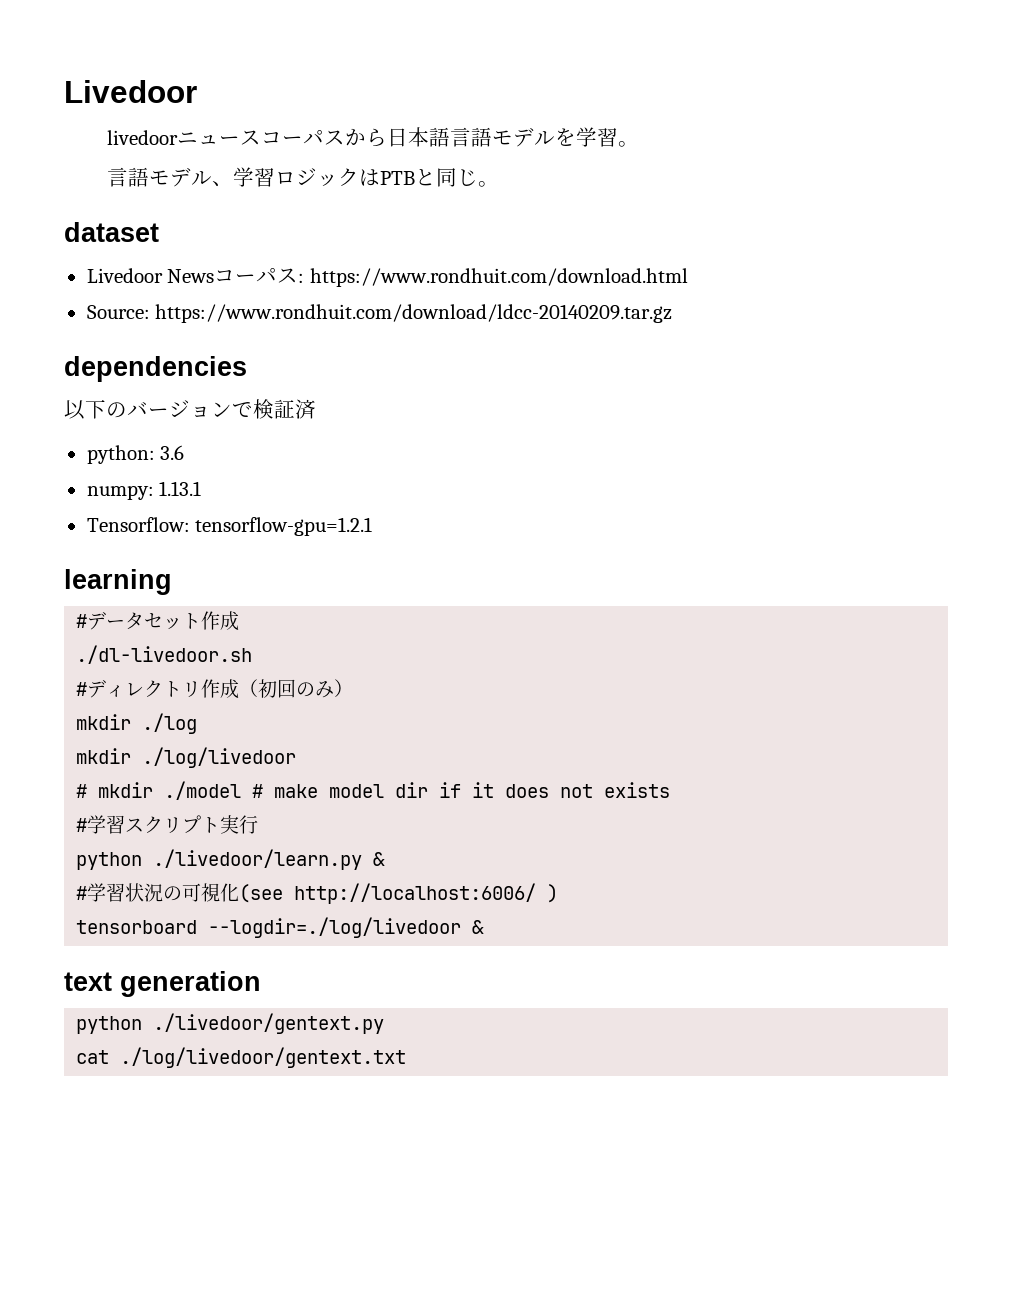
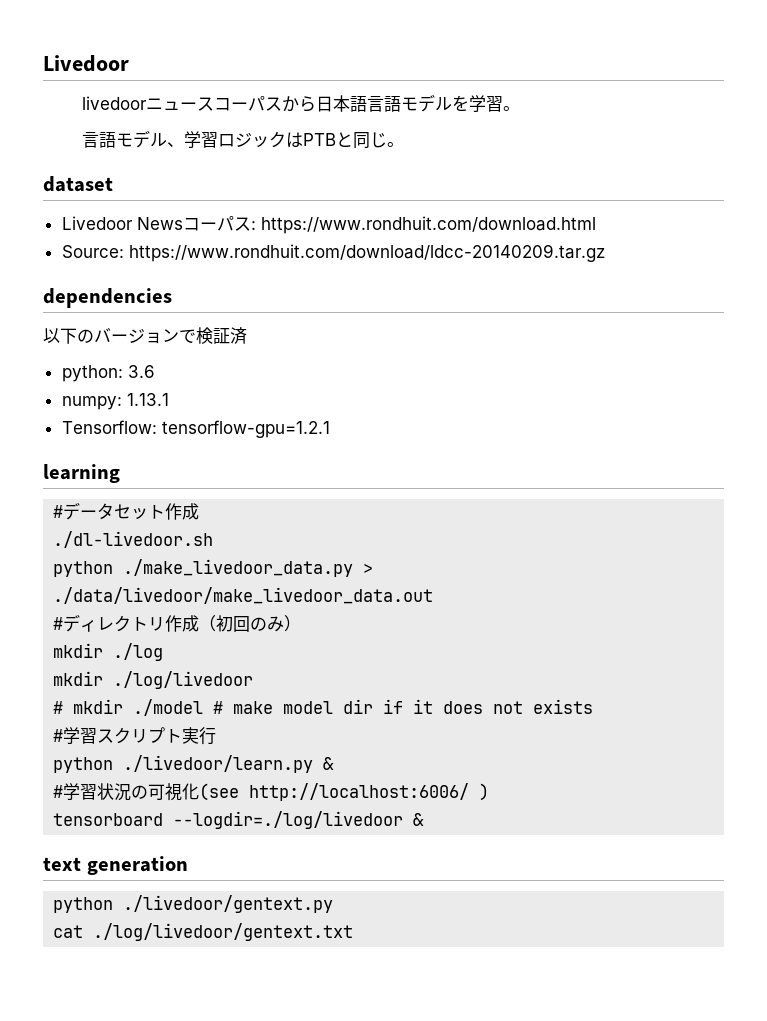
(253, 654) none -> [53,559,374,577] [53,587,434,604] // python ./make_livedoor_data.py > ./data/livedoor/make_livedoor_data.out

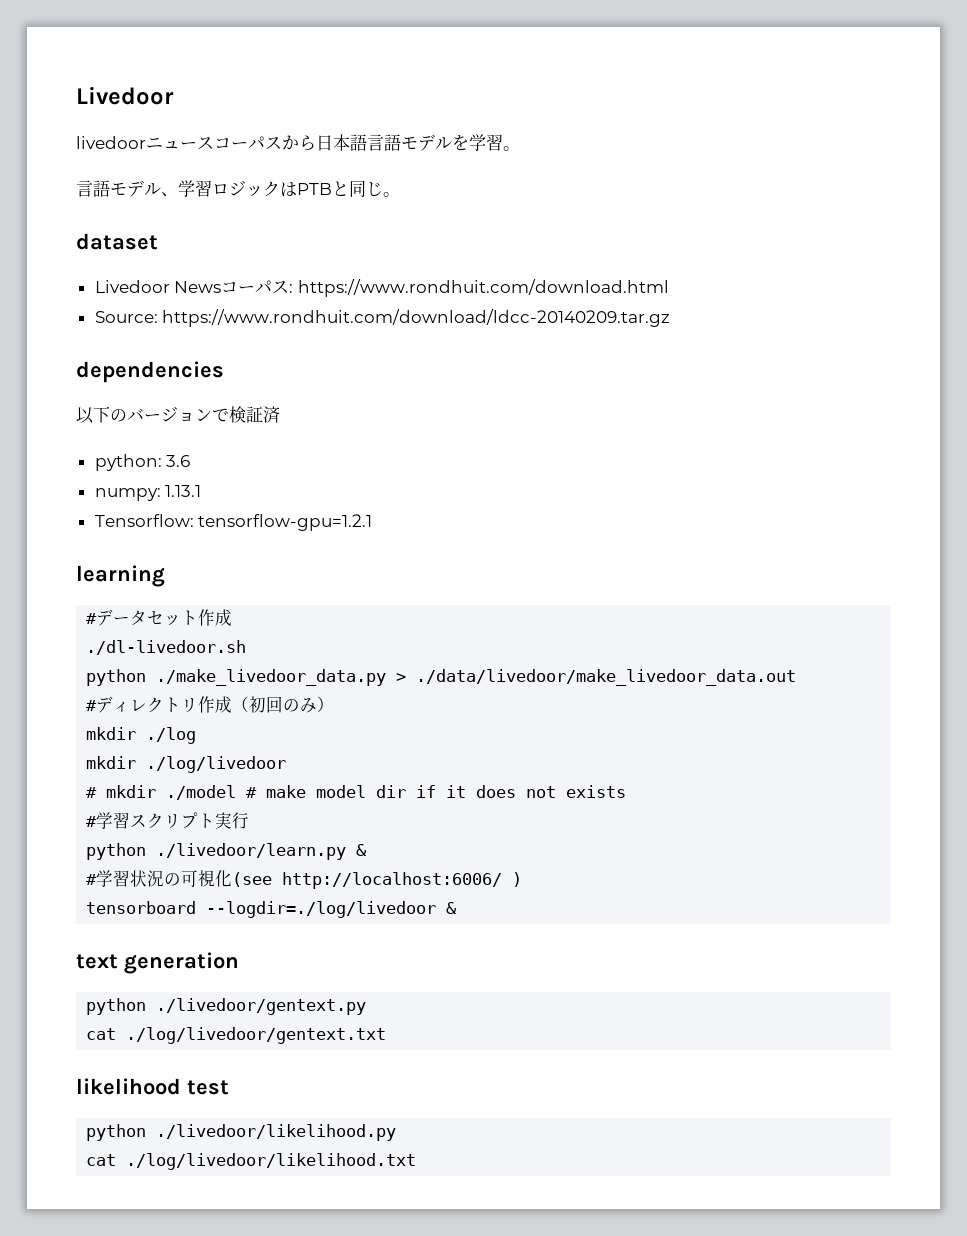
(354, 932) none -> [76,1078,229,1095] [86,1124,397,1141] [86,1153,417,1170] // likelihood test // python ./livedoor/likelihood.py // cat ./log/livedoor/likelihood.txt

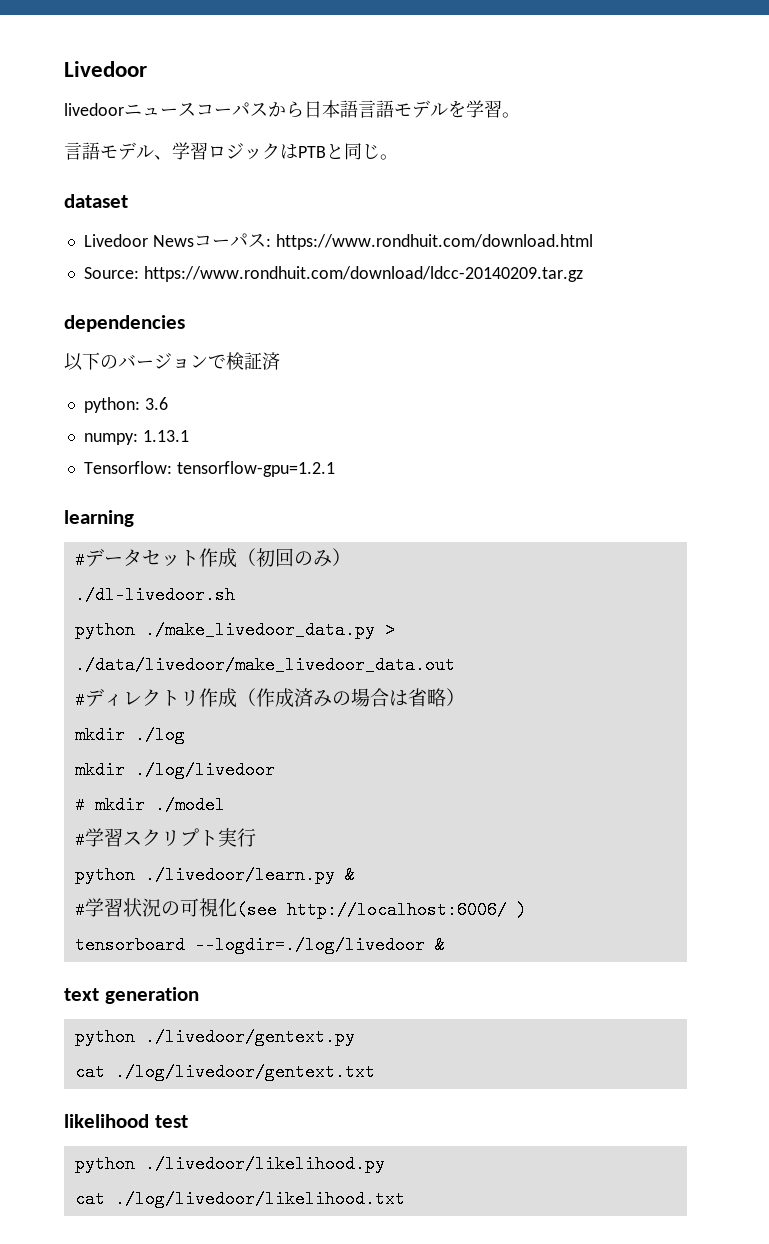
(233, 617) none -> [236,548,351,567] （初回のみ）
[249,696,318,713] 初回のみ -> [255,688,446,708] 作成済みの場合は省略
[246,785,627,798] # make model dir if it does not exists -> (225, 805) none

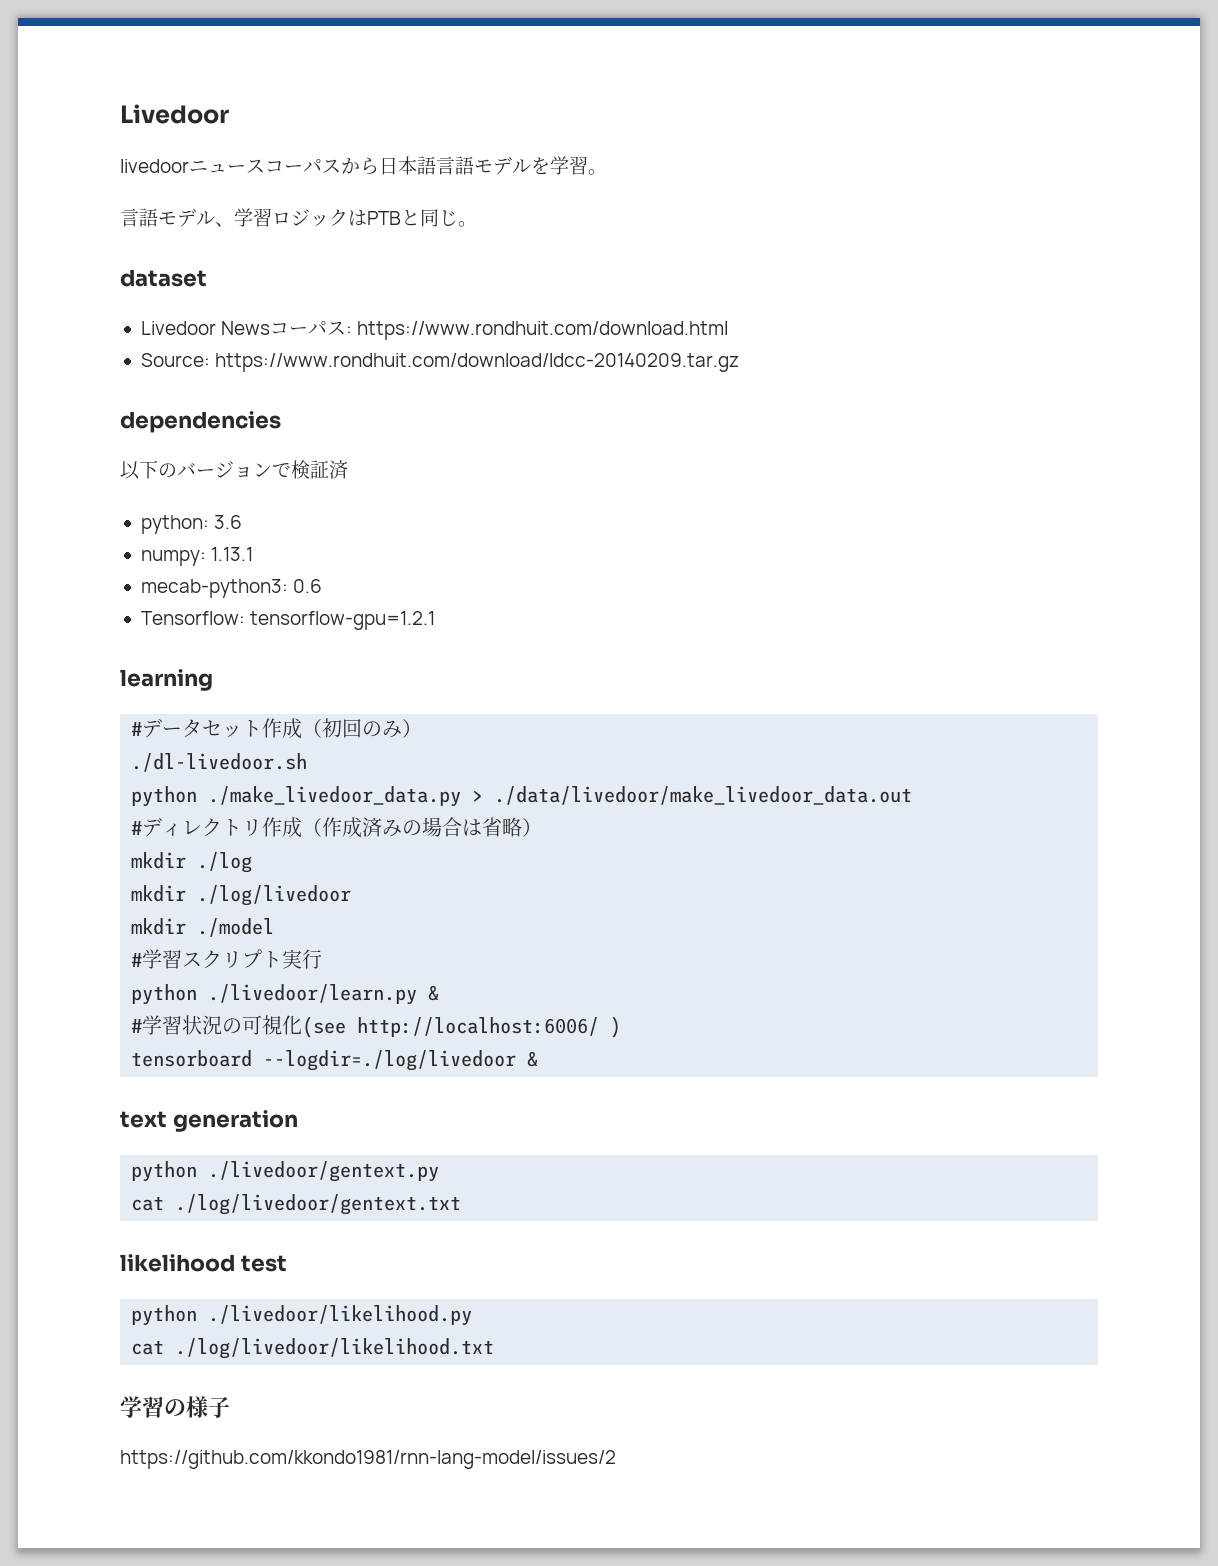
(189, 436) none -> [140,579,323,598] // mecab-python3: 0.6
[74,796,85,814] # -> (352, 895) none
(405, 1199) none -> [120,1396,230,1418] [120,1450,616,1469] // 学習の様子 // https://github.com/kkondo1981/rnn-lang-model/issues/2

